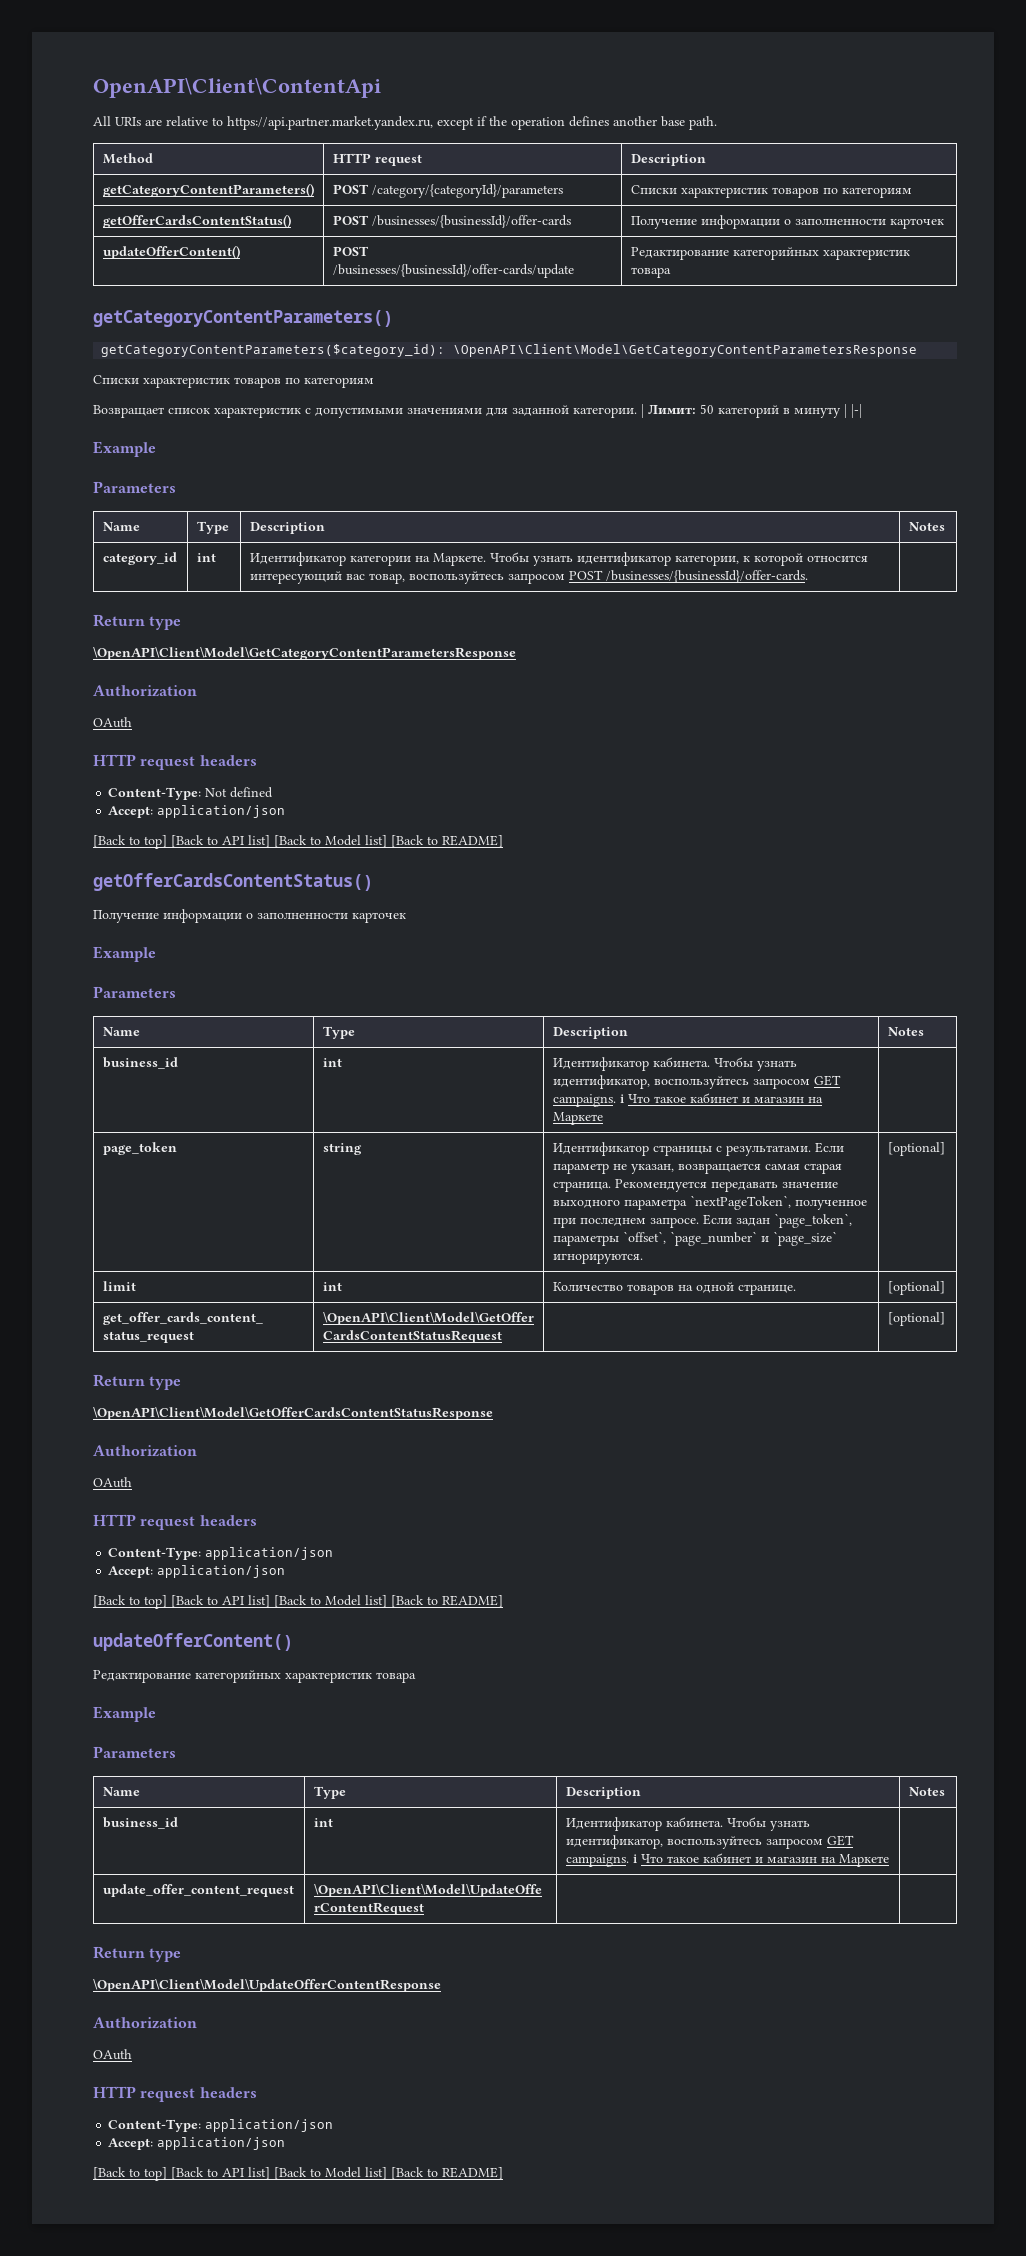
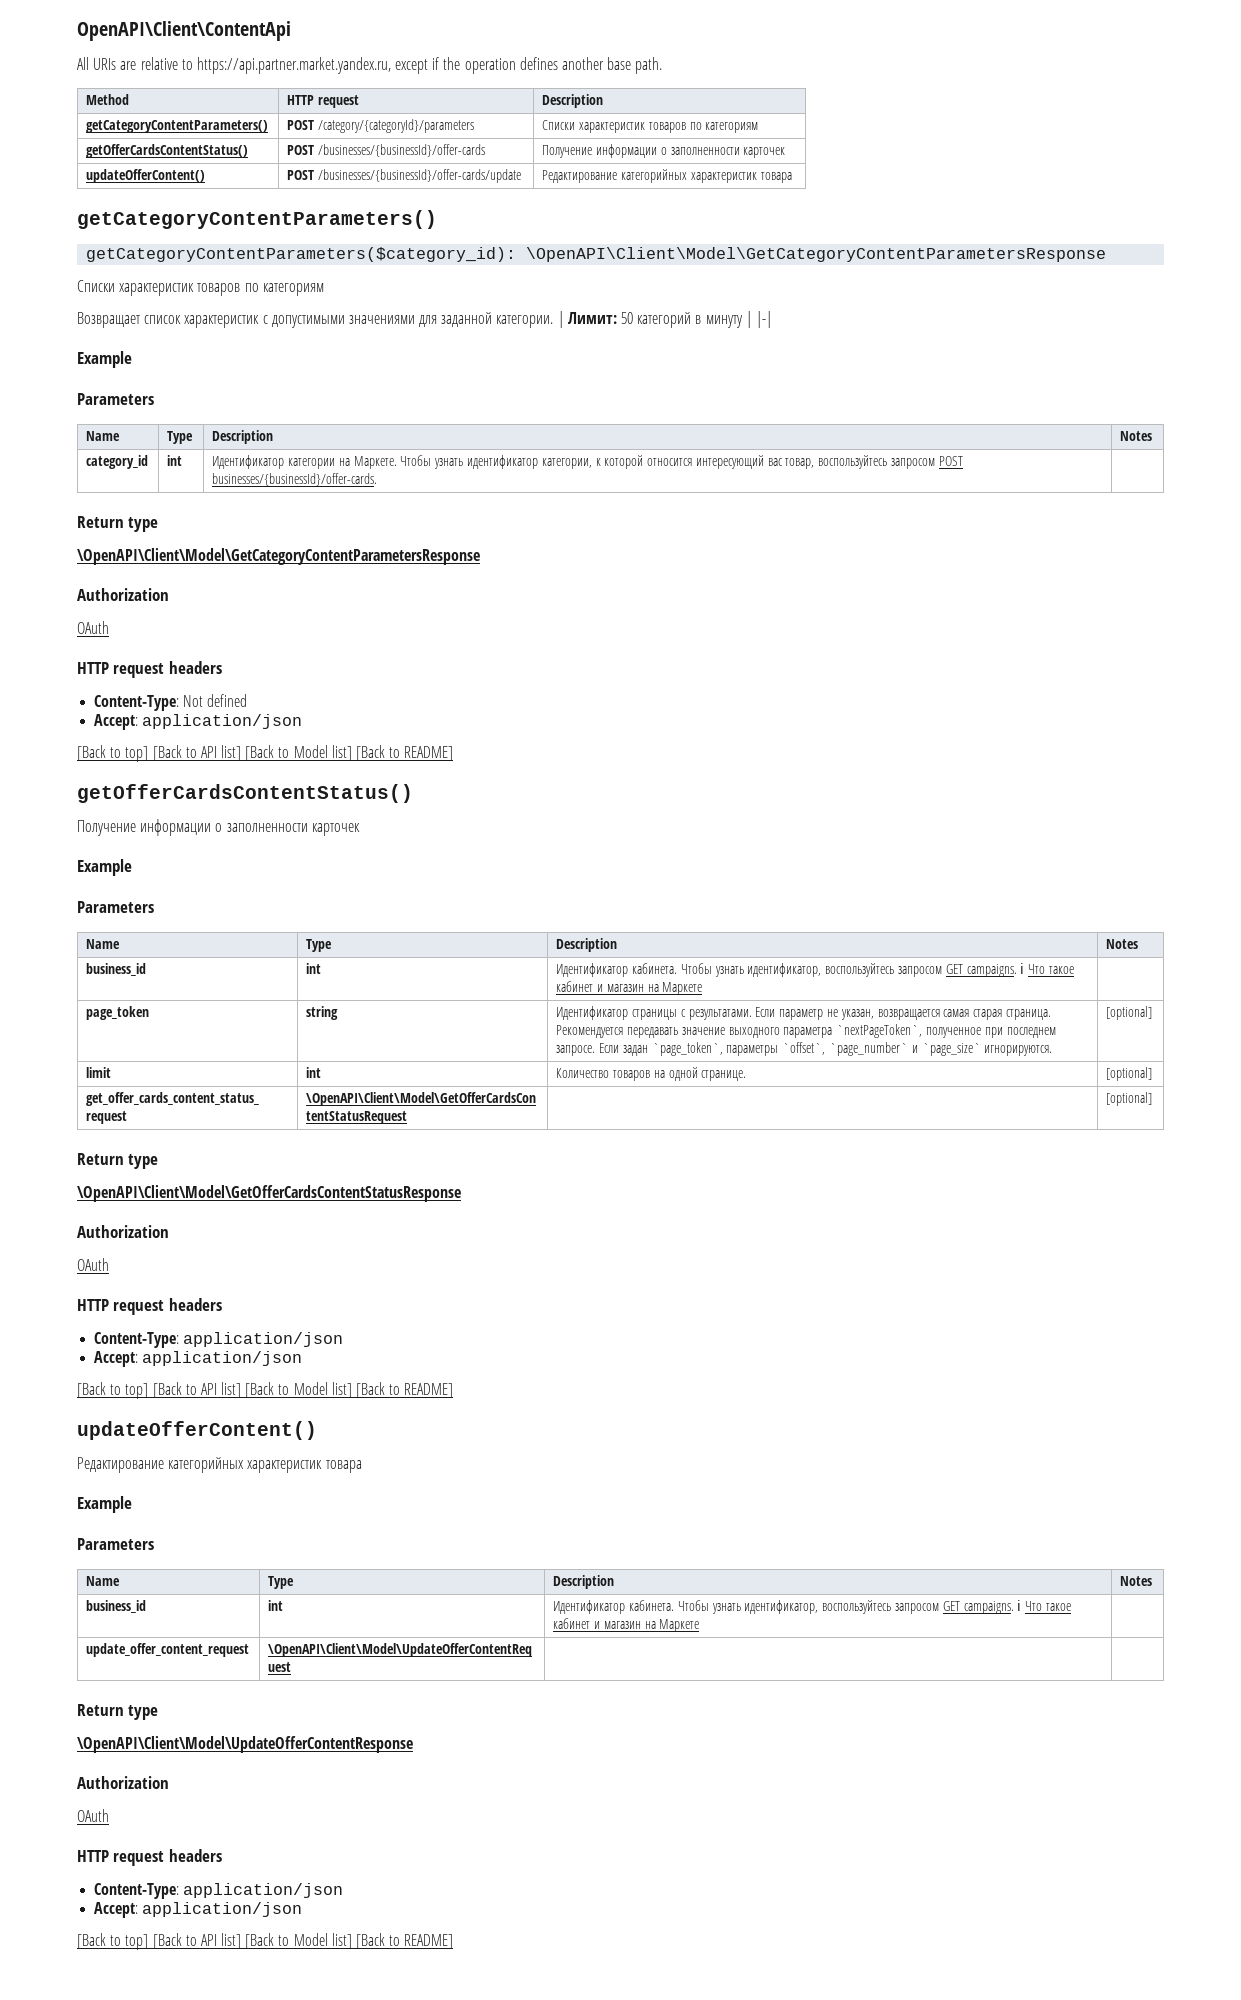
[605,570,808,583] /businesses/{businessId}/offer-cards. -> [212,473,378,486] businesses/{businessId}/offer-cards.

